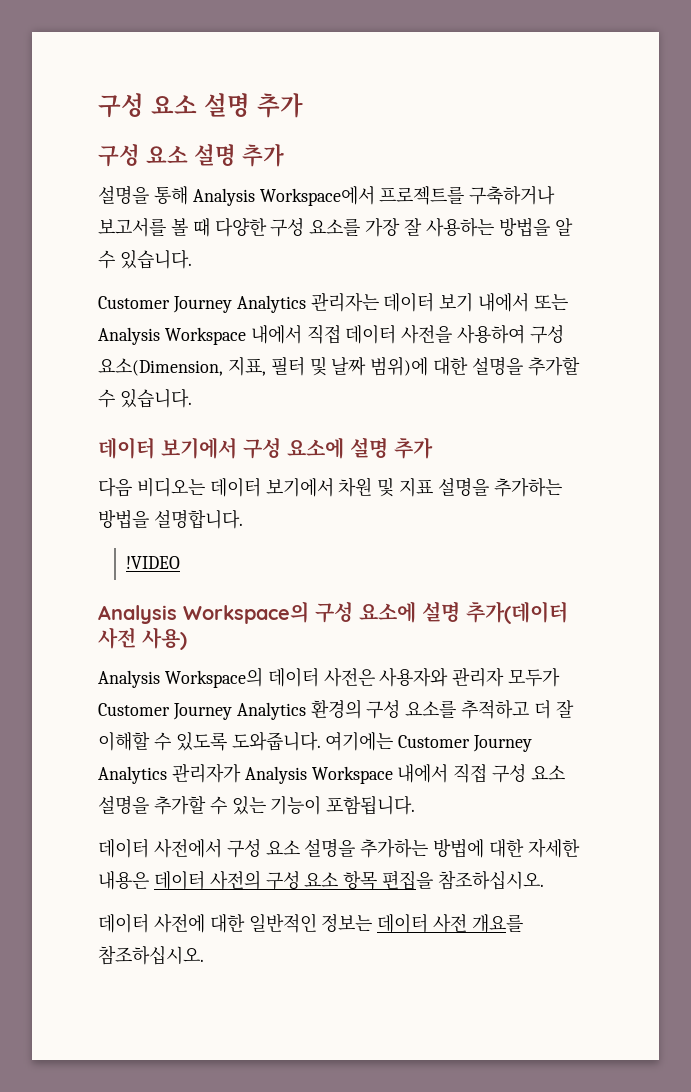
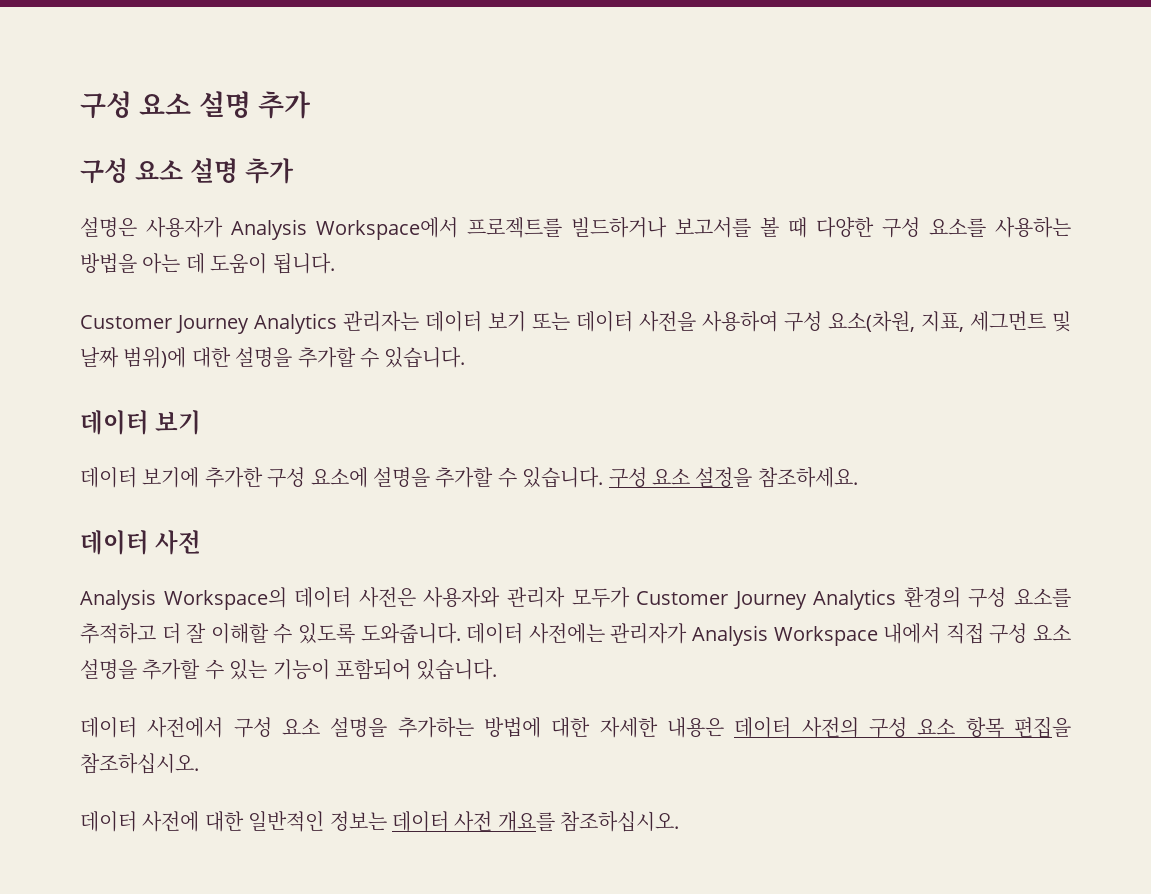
[98,185,188,205] 설명을 통해 -> [80,217,223,238] 설명은 사용자가
[469,186,556,205] 구축하거나 -> [571,217,667,238] 빌드하거나
[365,217,573,237] [98,249,192,269] 가장 잘 사용하는 방법을 알 수 있습니다. -> [995,217,1071,238] [80,253,335,274] 사용하는 방법을 아는 데 도움이 됩니다.
[478,293,569,312] [98,325,341,345] 내에서 또는 Analysis Workspace 내에서 직접 -> [532,312,570,330] 또는
[98,356,305,376] 요소(Dimension, 지표, 필터 -> [828,311,1046,332] 요소(차원, 지표, 세그먼트
[161,437,433,459] [98,477,562,497] [98,509,243,529] [126,556,181,569] [98,601,568,624] [98,627,187,650] 보기에서 구성 요소에 설명 추가 // 다음 비디오는 데이터 보기에서 차원 및 지표 설명을 추가하는 방법을 설명합니다. // !VIDEO // Analysis Workspace의 구성 요소에 설명 추가(데이터 사전 사용) -> [155,410,202,435] [80,467,858,488] [80,530,202,555] 보기 // 데이터 보기에 추가한 구성 요소에 설명을 추가할 수 있습니다. 구성 요소 설정을 참조하세요. // 데이터 사전
[325,732,533,752] [98,766,167,784] 여기에는 Customer Journey Analytics -> [466,623,605,644] 데이터 사전에는
[326,795,416,815] 포함됩니다. -> [335,659,498,680] 포함되어 있습니다.

